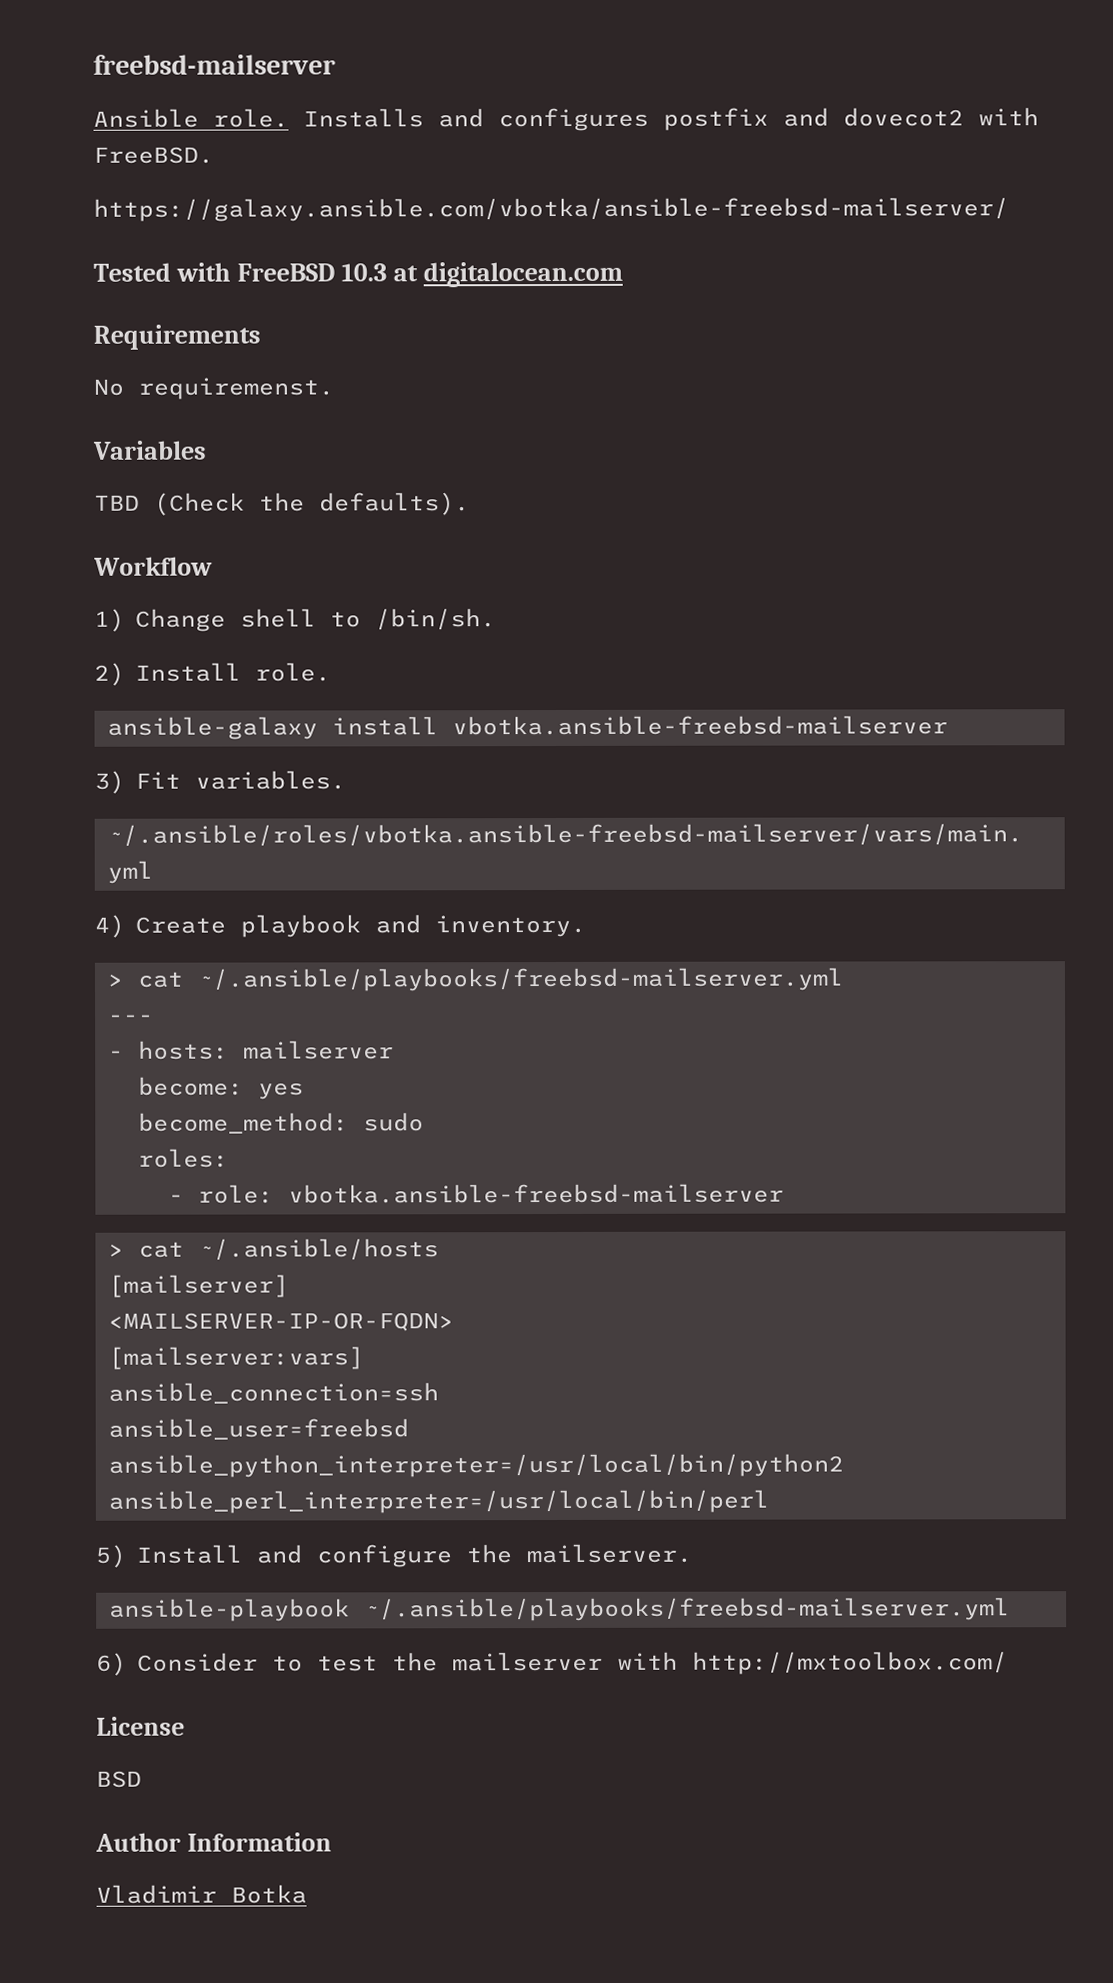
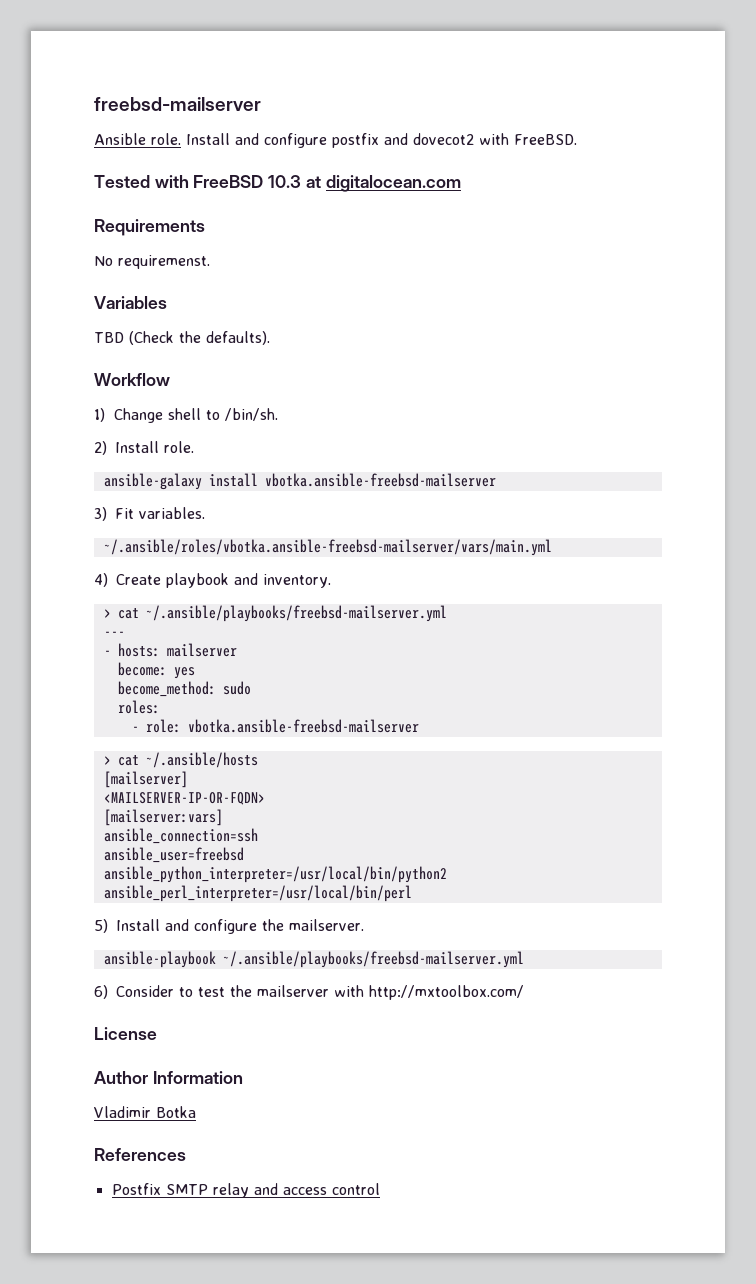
[303,107,649,132] Installs and configures -> [186,133,327,148] Install and configure
[93,197,1009,222] // https://galaxy.ansible.com/vbotka/ansible-freebsd-mailserver/ -> (577, 139) none
[96,1770,142,1788] // BSD -> (157, 1033) none
(307, 1894) none -> [94,1148,186,1161] [111,1183,380,1198] // References // Postfix SMTP relay and access control

